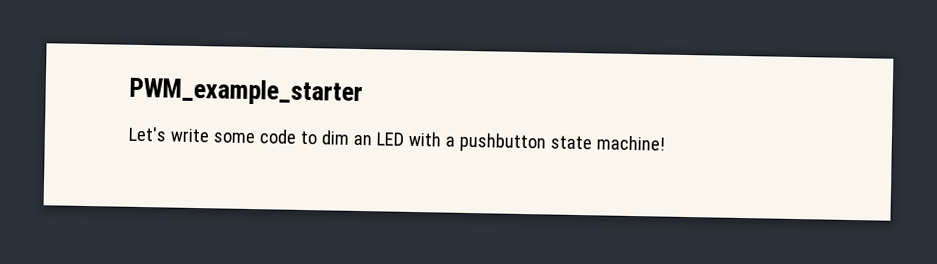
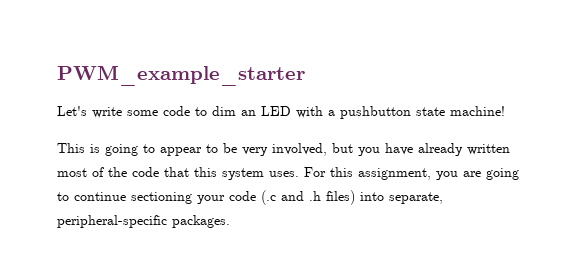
(665, 143) none -> [57,143,510,156] [57,167,519,180] [57,190,443,205] [57,215,230,228] // This is going to appear to be very involved, but you have already written most of the code that this system uses. For this assignment, you are going to continue sectioning your code (.c and .h files) into separate, peripheral-specific packages.

